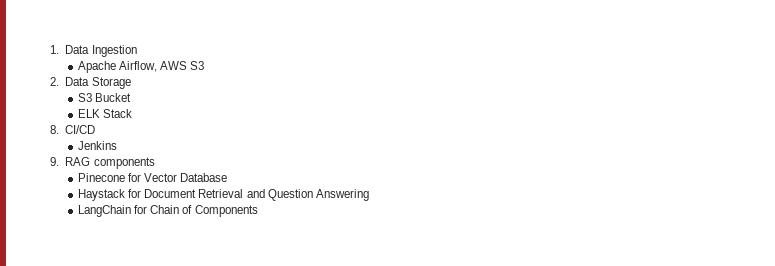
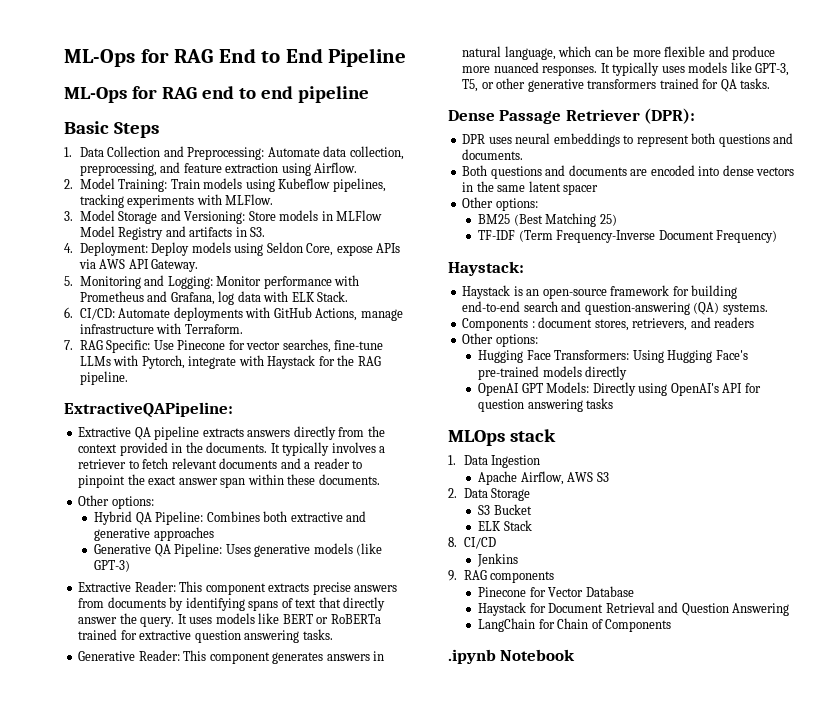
(50, 49) none -> [64,48,407,67] [64,86,369,103] [64,121,159,138] [64,146,404,160] [79,162,358,176] [64,178,386,192] [79,194,274,208] [64,210,383,224] [79,226,266,240] [64,242,401,256] [78,259,199,272] [64,275,360,289] [79,291,349,305] [64,307,403,321] [79,323,243,334] [64,339,384,353] [79,355,381,369] [79,371,128,385] [64,402,233,418] [78,426,385,440] [78,442,386,456] [78,458,363,469] [78,474,380,488] [78,495,154,509] [94,511,367,525] [94,527,214,541] [94,543,383,557] [94,560,131,572] [78,581,398,595] [78,597,386,611] [78,613,381,627] [78,629,333,643] [78,650,385,664] [462,46,776,60] [462,62,790,76] [462,78,771,92] [448,108,696,124] [462,133,794,147] [462,149,524,160] [462,165,795,179] [462,181,599,195] [462,197,538,211] [478,213,617,227] [478,230,778,243] [448,261,524,276] [462,285,738,299] [462,301,768,315] [462,317,755,331] [462,333,538,347] [478,350,748,363] [478,366,628,380] [478,382,761,396] [478,398,614,412] [448,429,556,446] ML-Ops for RAG End to End Pipeline // ML-Ops for RAG end to end pipeline // Basic Steps // 1. Data Collection and Preprocessing: Automate data collection, preprocessing, and feature extraction using Airflow. // 2. Model Training: Train models using Kubeflow pipelines, tracking experiments with MLFlow. // 3. Model Storage and Versioning: Store models in MLFlow Model Registry and artifacts in S3. // 4. Deployment: Deploy models using Seldon Core, expose APIs via AWS API Gateway. // 5. Monitoring and Logging: Monitor performance with Prometheus and Grafana, log data with ELK Stack. // 6. CI/CD: Automate deployments with GitHub Actions, manage infrastructure with Terraform. // 7. RAG Specific: Use Pinecone for vector searches, fine-tune LLMs with Pytorch, integrate with Haystack for the RAG pipeline. // ExtractiveQAPipeline: // Extractive QA pipeline extracts answers directly from the context provided in the documents. It typically involves a retriever to fetch relevant documents and a reader to pinpoint the exact answer span within these documents. // Other options: // Hybrid QA Pipeline: Combines both extractive and generative approaches // Generative QA Pipeline: Uses generative models (like GPT-3) // Extractive Reader: This component extracts precise answers from documents by identifying spans of text that directly answer the query. It uses models like BERT or RoBERTa trained for extractive question answering tasks. // Generative Reader: This component generates answers in natural language, which can be more flexible and produce more nuanced responses. It typically uses models like GPT-3, T5, or other generative transformers trained for QA tasks. // Dense Passage Retriever (DPR): // DPR uses neural embeddings to represent both questions and documents. // Both questions and documents are encoded into dense vectors in the same latent spacer // Other options: // BM25 (Best Matching 25) // TF-IDF (Term Frequency-Inverse Document Frequency) // Haystack: // Haystack is an open-source framework for building end-to-end search and question-answering (QA) systems. // Components : document stores, retrievers, and readers // Other options: // Hugging Face Transformers: Using Hugging Face's pre-trained models directly // OpenAI GPT Models: Directly using OpenAI's API for question answering tasks // MLOps stack //
(258, 211) none -> [448,649,576,664] // .ipynb Notebook

